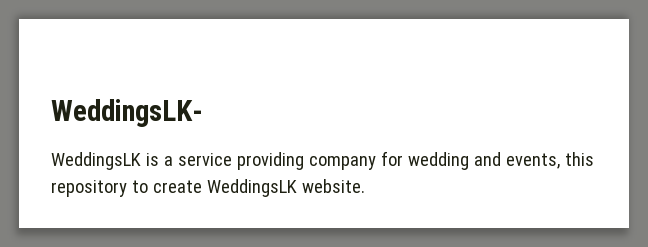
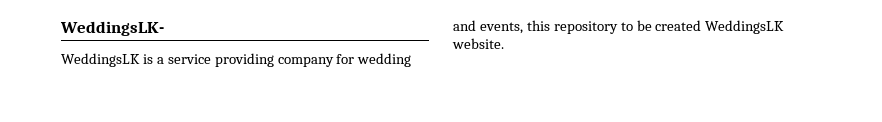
[152,180,202,193] create -> [636,20,702,31] be created

